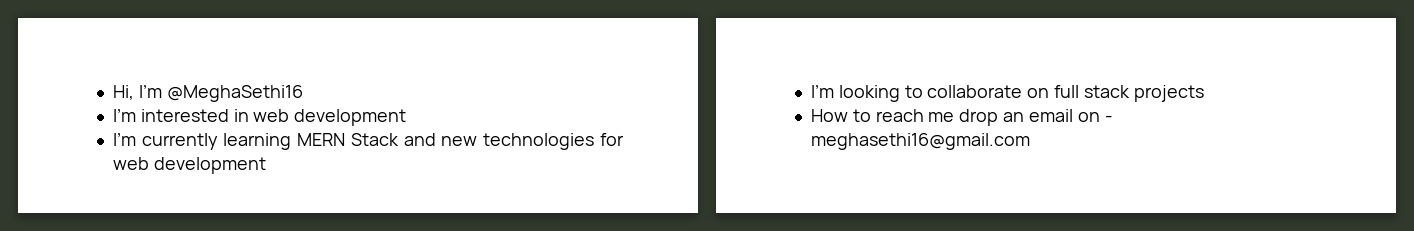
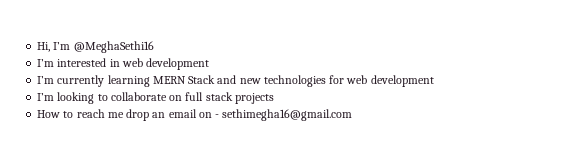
[810,133,1030,150] meghasethi16@gmail.com -> [222,109,353,121] sethimegha16@gmail.com

